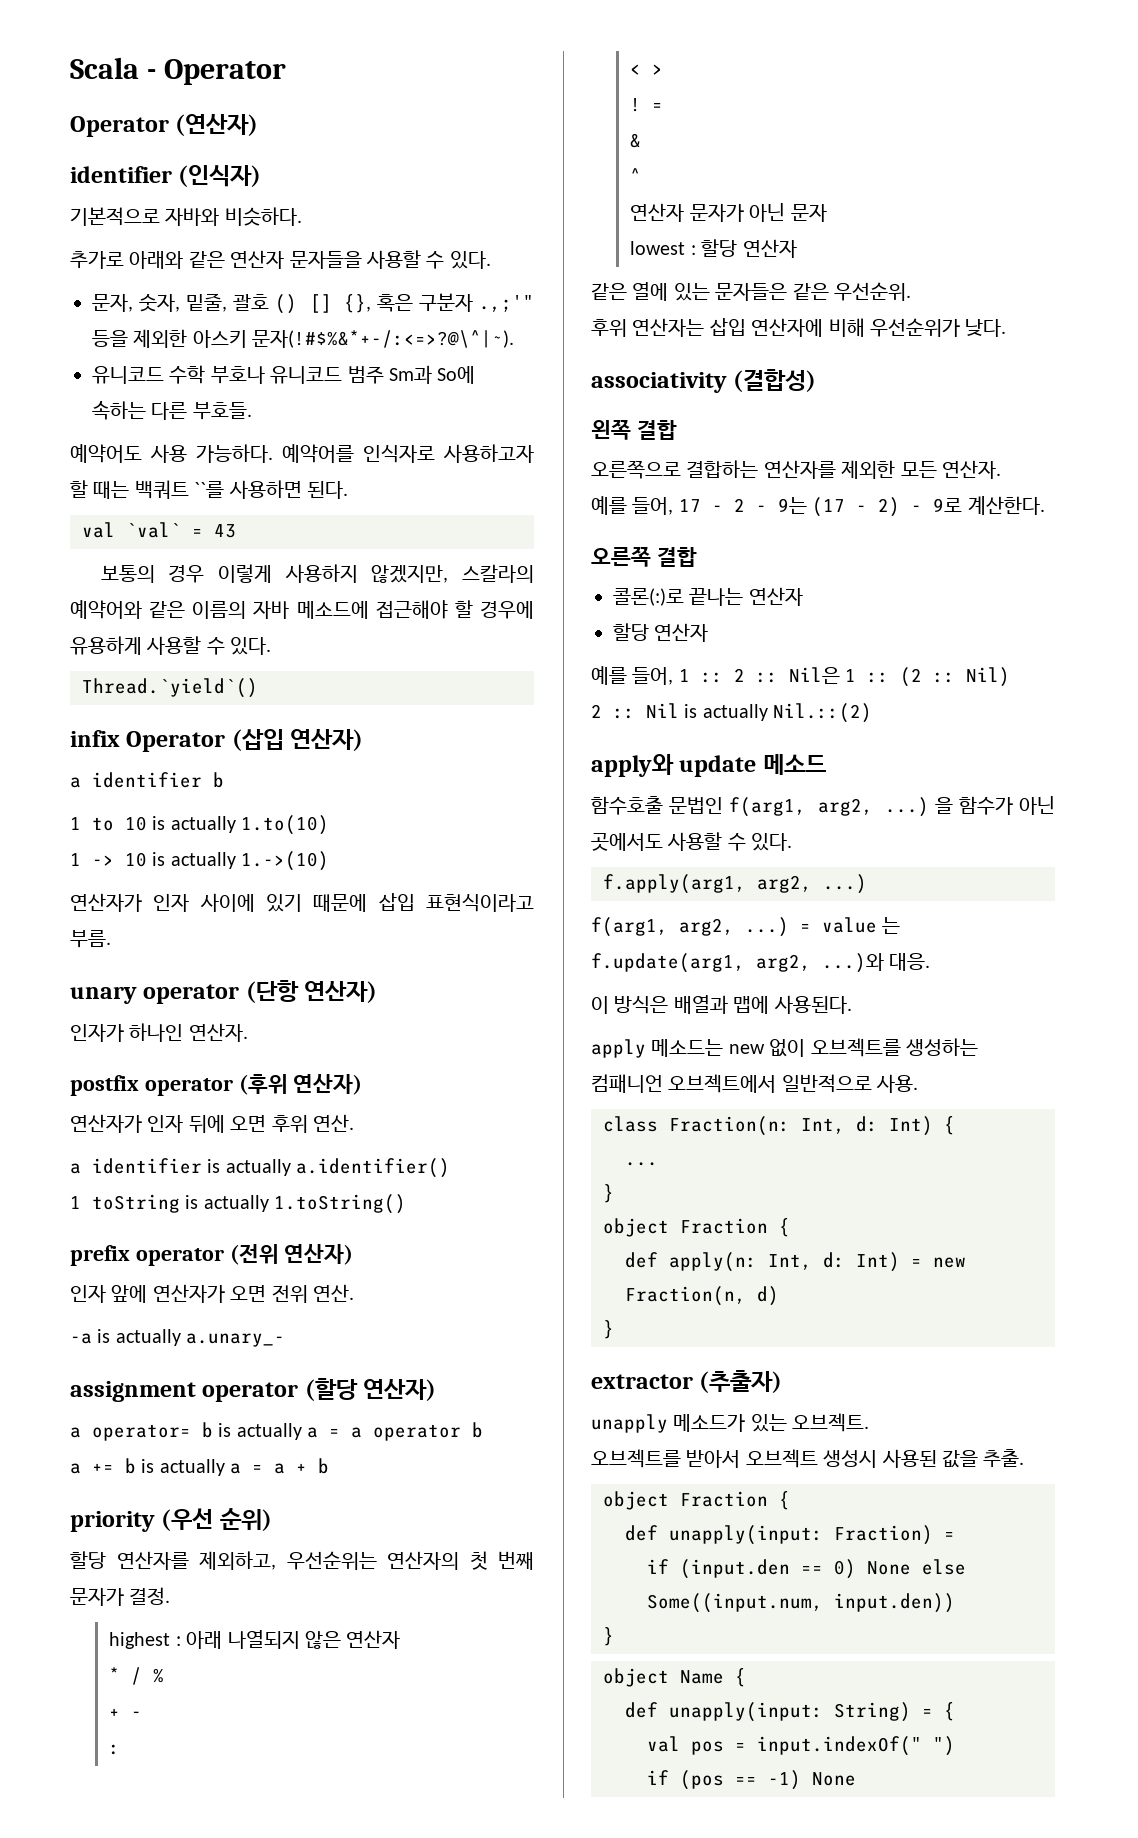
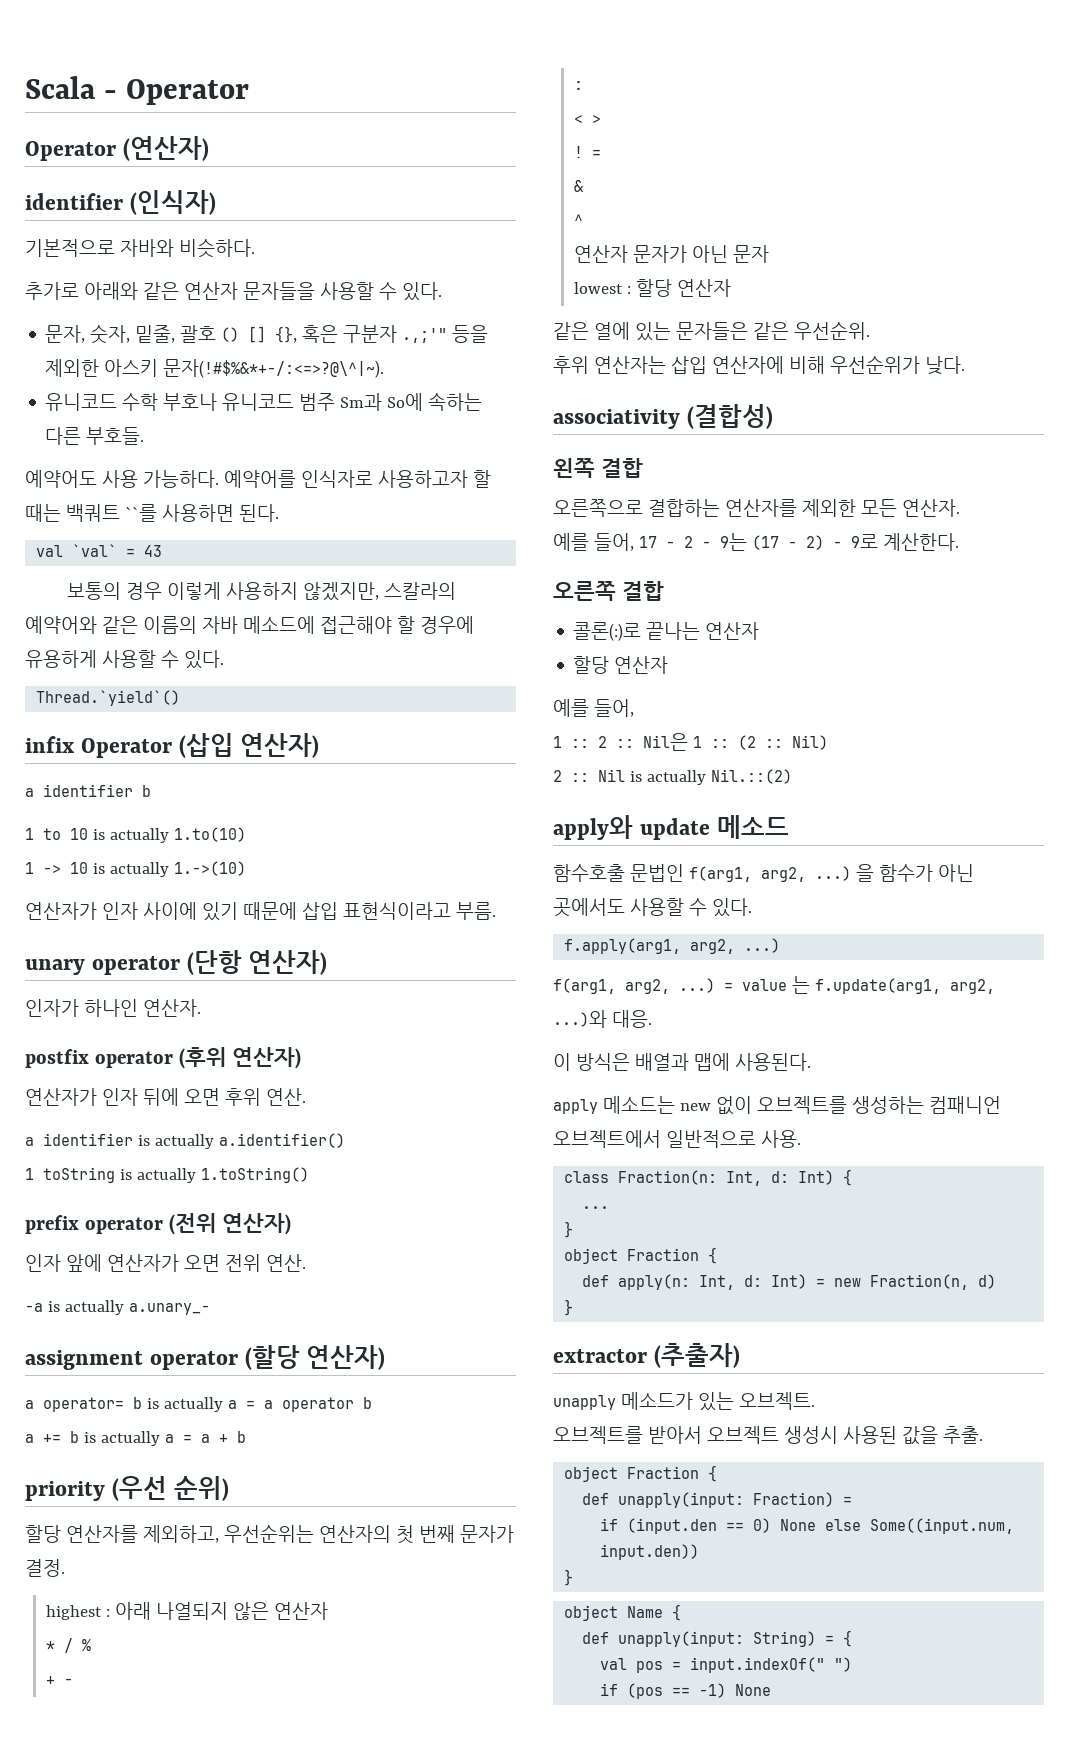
(674, 676) none -> (634, 708) //

